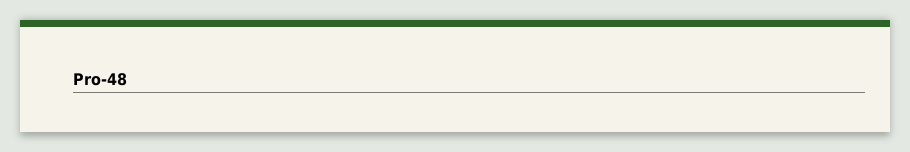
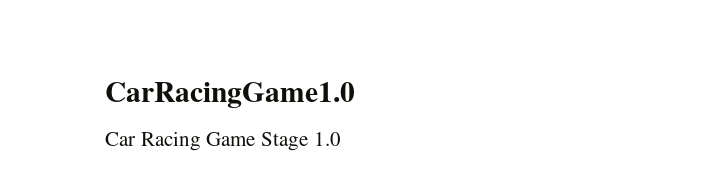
[73,73,127,86] Pro-48 -> [105,82,355,108] [105,131,341,151] CarRacingGame1.0 // Car Racing Game Stage 1.0

